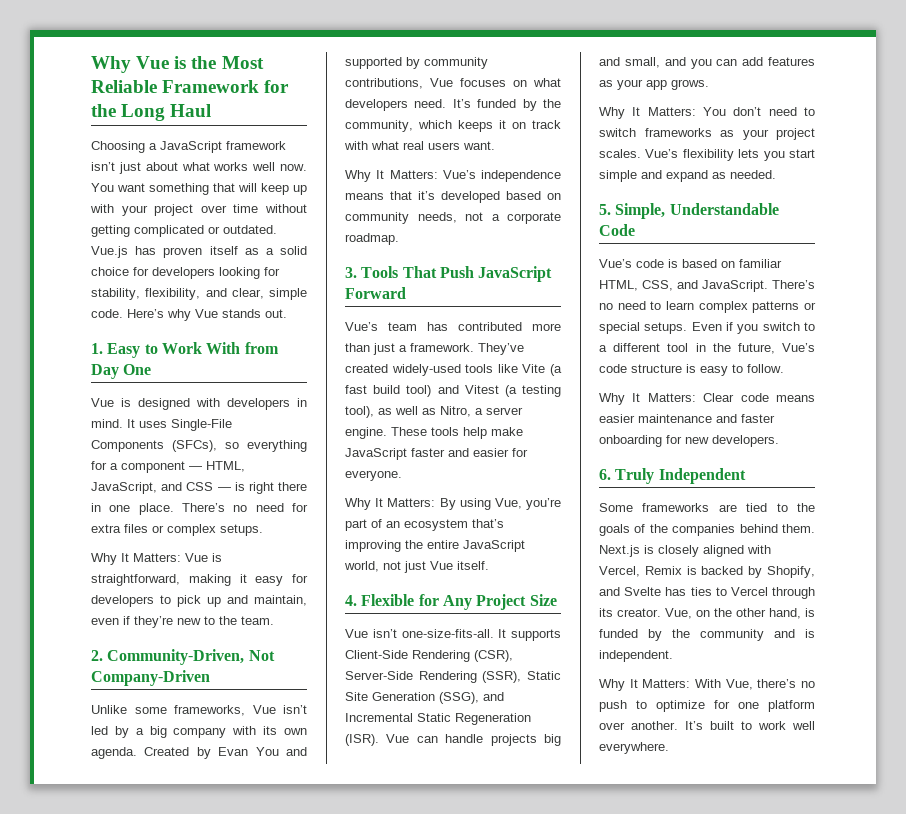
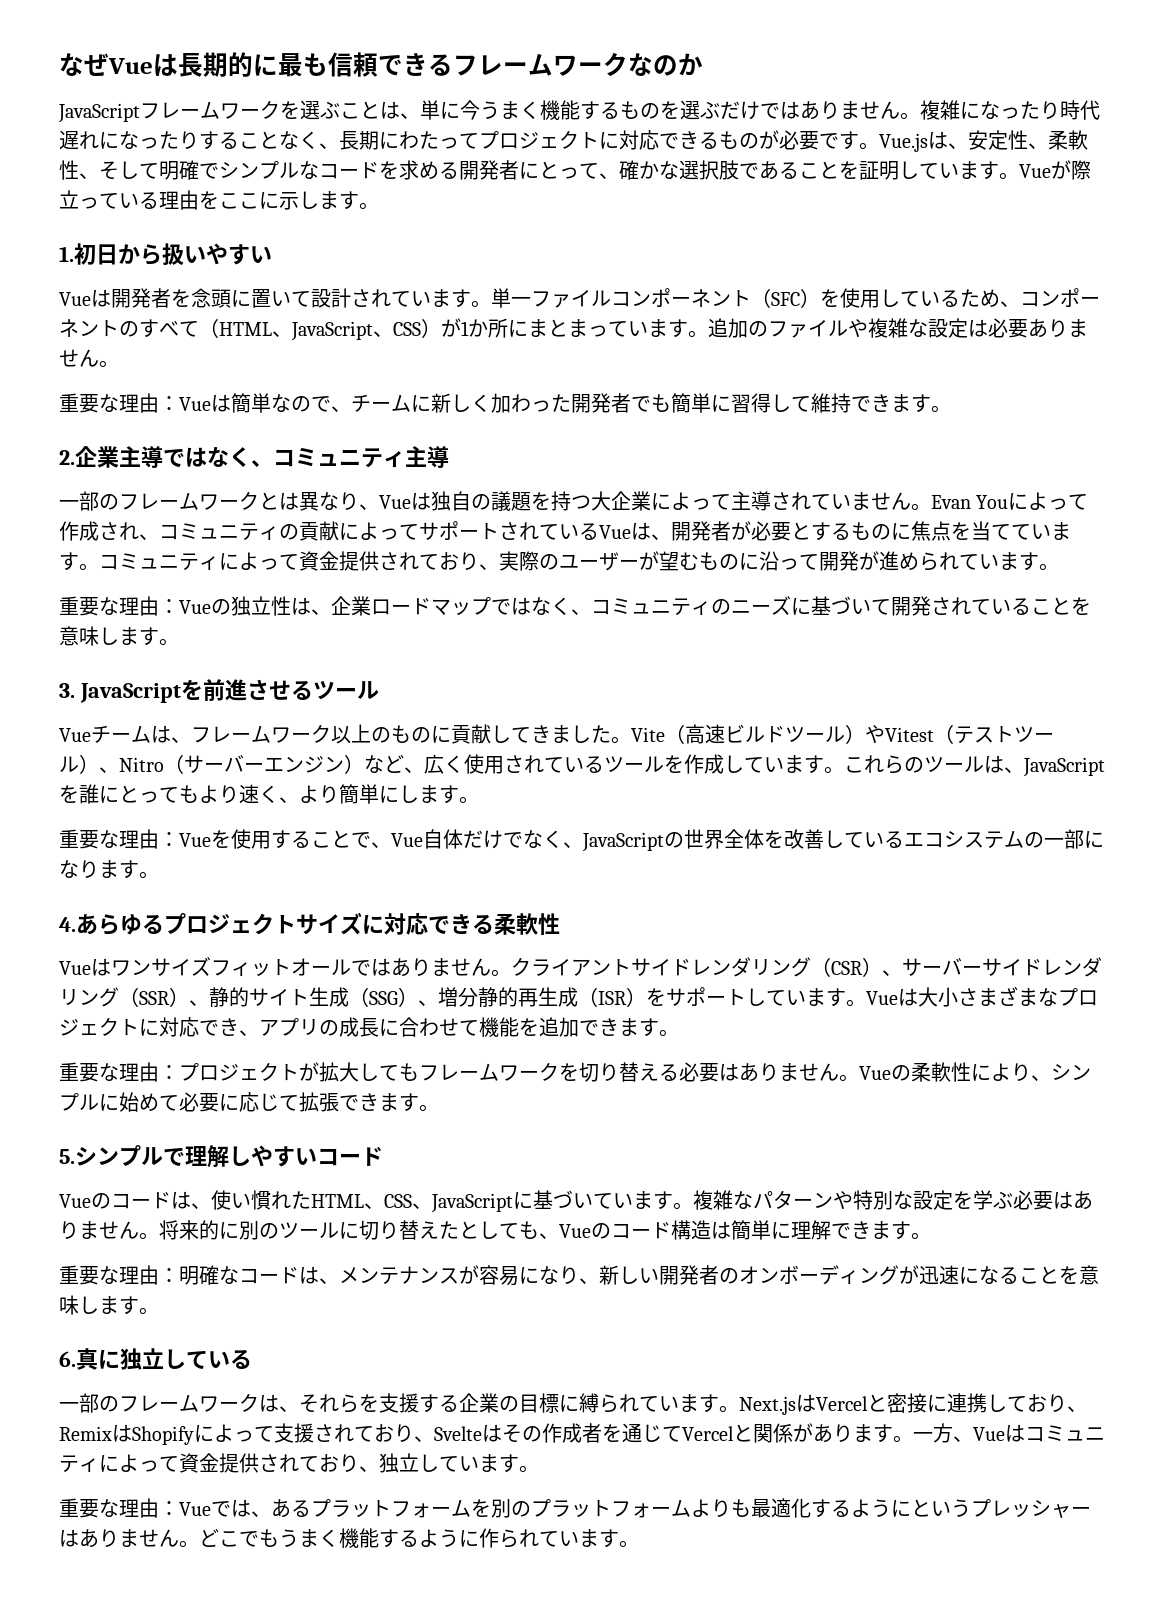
[91,56,264,73] [91,80,290,93] [91,104,212,121] [91,141,286,153] [91,162,307,174] [91,183,307,195] [90,204,307,216] [91,225,277,237] [91,246,307,258] [91,267,280,279] [91,288,307,300] [91,309,287,321] [91,342,279,358] [91,364,152,379] [91,398,307,410] [91,419,232,431] [91,440,307,452] [91,461,245,473] [91,482,307,494] [91,503,308,515] [91,524,263,536] [91,553,222,565] [91,574,308,586] [91,595,307,607] [91,616,274,628] [91,649,275,665] [91,670,210,686] [91,705,307,716] [91,726,307,738] [91,747,307,759] [345,57,488,69] [345,78,561,89] [345,99,561,111] [345,120,561,132] [344,141,495,150] [345,170,561,182] [345,191,561,203] [345,212,561,224] [345,233,399,245] [345,266,553,282] [345,287,406,299] [345,322,561,331] [345,343,524,355] [345,364,562,376] [345,385,561,397] [345,406,523,418] [345,427,523,439] [345,448,528,460] [345,470,402,481] [345,498,561,510] [345,519,504,531] [345,540,525,552] [344,561,489,573] [345,594,557,610] [345,629,561,641] [345,650,513,662] [345,671,561,683] [345,692,504,704] [345,713,531,725] [345,734,561,746] [599,57,815,69] [599,79,709,90] [599,107,815,119] [599,128,815,140] [599,149,815,161] [599,170,776,182] [599,203,779,219] [599,224,635,236] [599,259,782,268] [599,280,815,292] [599,301,816,313] [599,322,815,334] [599,343,815,354] [599,364,784,376] [599,393,815,405] [599,414,775,423] [599,435,779,447] [599,468,746,484] [599,503,815,512] [599,524,815,536] [599,545,771,557] [599,566,815,578] [599,587,815,599] [599,608,815,619] [599,629,815,641] [599,650,673,662] [599,679,815,691] [599,700,815,712] [599,721,815,730] [599,742,669,754] Why Vue is the Most Reliable Framework for the Long Haul // Choosing a JavaScript framework isn’t just about what works well now. You want something that will keep up with your project over time without getting complicated or outdated. Vue.js has proven itself as a solid choice for developers looking for stability, flexibility, and clear, simple code. Here’s why Vue stands out. // 1. Easy to Work With from Day One // Vue is designed with developers in mind. It uses Single-File Components (SFCs), so everything for a component — HTML, JavaScript, and CSS — is right there in one place. There’s no need for extra files or complex setups. // Why It Matters: Vue is straightforward, making it easy for developers to pick up and maintain, even if they’re new to the team. // 2. Community-Driven, Not Company-Driven // Unlike some frameworks, Vue isn’t led by a big company with its own agenda. Created by Evan You and supported by community contributions, Vue focuses on what developers need. It’s funded by the community, which keeps it on track with what real users want. // Why It Matters: Vue’s independence means that it’s developed based on community needs, not a corporate roadmap. // 3. Tools That Push JavaScript Forward // Vue’s team has contributed more than just a framework. They’ve created widely-used tools like Vite (a fast build tool) and Vitest (a testing tool), as well as Nitro, a server engine. These tools help make JavaScript faster and easier for everyone. // Why It Matters: By using Vue, you’re part of an ecosystem that’s improving the entire JavaScript world, not just Vue itself. // 4. Flexible for Any Project Size // Vue isn’t one-size-fits-all. It supports Client-Side Rendering (CSR), Server-Side Rendering (SSR), Static Site Generation (SSG), and Incremental Static Regeneration (ISR). Vue can handle projects big and small, and you can add features as your app grows. // Why It Matters: You don’t need to switch frameworks as your project scales. Vue’s flexibility lets you start simple and expand as needed. // 5. Simple, Understandable Code // Vue’s code is based on familiar HTML, CSS, and JavaScript. There’s no need to learn complex patterns or special setups. Even if you switch to a different tool in the future, Vue’s code structure is easy to follow. // Why It Matters: Clear code means easier maintenance and faster onboarding for new developers. // 6. Truly Independent // Some frameworks are tied to the goals of the companies behind them. Next.js is closely aligned with Vercel, Remix is backed by Shopify, and Svelte has ties to Vercel through its creator. Vue, on the other hand, is funded by the community and is independent. // Why It Matters: With Vue, there’s no push to optimize for one platform over another. It’s built to work well everywhere. -> [59,52,703,77] [58,100,1100,123] [59,130,1088,152] [59,160,1091,180] [59,190,379,210] [59,243,272,266] [59,288,1100,308] [59,318,1088,341] [59,349,119,368] [59,393,951,413] [59,446,449,468] [59,491,1089,511] [59,521,1071,541] [59,551,1059,571] [59,596,1091,616] [59,626,179,646] [59,679,379,703] [59,724,1054,744] [59,754,1105,777] [59,784,479,804] [59,829,1104,852] [59,860,159,879] [59,912,560,935] [59,957,1102,977] [59,986,1098,1007] [59,1017,679,1037] [59,1062,1091,1082] [59,1092,439,1112] [59,1145,383,1168] [59,1190,1093,1213] [59,1220,931,1240] [59,1265,1099,1286] [59,1295,159,1315] [59,1348,252,1370] [59,1393,1087,1415] [59,1423,1105,1445] [59,1453,539,1473] [59,1498,1091,1518] [59,1528,639,1548] なぜVueは長期的に最も信頼できるフレームワークなのか // JavaScriptフレームワークを選ぶことは、単に今うまく機能するものを選ぶだけではありません。複雑になったり時代遅れになったりすることなく、長期にわたってプロジェクトに対応できるものが必要です。Vue.jsは、安定性、柔軟性、そして明確でシンプルなコードを求める開発者にとって、確かな選択肢であることを証明しています。Vueが際立っている理由をここに示します。 // 1.初日から扱いやすい // Vueは開発者を念頭に置いて設計されています。単一ファイルコンポーネント（SFC）を使用しているため、コンポーネントのすべて（HTML、JavaScript、CSS）が1か所にまとまっています。追加のファイルや複雑な設定は必要ありません。 // 重要な理由：Vueは簡単なので、チームに新しく加わった開発者でも簡単に習得して維持できます。 // 2.企業主導ではなく、コミュニティ主導 // 一部のフレームワークとは異なり、Vueは独自の議題を持つ大企業によって主導されていません。Evan Youによって作成され、コミュニティの貢献によってサポートされているVueは、開発者が必要とするものに焦点を当てています。コミュニティによって資金提供されており、実際のユーザーが望むものに沿って開発が進められています。 // 重要な理由：Vueの独立性は、企業ロードマップではなく、コミュニティのニーズに基づいて開発されていることを意味します。 // 3. JavaScriptを前進させるツール // Vueチームは、フレームワーク以上のものに貢献してきました。Vite（高速ビルドツール）やVitest（テストツール）、Nitro（サーバーエンジン）など、広く使用されているツールを作成しています。これらのツールは、JavaScriptを誰にとってもより速く、より簡単にします。 // 重要な理由：Vueを使用することで、Vue自体だけでなく、JavaScriptの世界全体を改善しているエコシステムの一部になります。 // 4.あらゆるプロジェクトサイズに対応できる柔軟性 // Vueはワンサイズフィットオールではありません。クライアントサイドレンダリング（CSR）、サーバーサイドレンダリング（SSR）、静的サイト生成（SSG）、増分静的再生成（ISR）をサポートしています。Vueは大小さまざまなプロジェクトに対応でき、アプリの成長に合わせて機能を追加できます。 // 重要な理由：プロジェクトが拡大してもフレームワークを切り替える必要はありません。Vueの柔軟性により、シンプルに始めて必要に応じて拡張できます。 // 5.シンプルで理解しやすいコード // Vueのコードは、使い慣れたHTML、CSS、JavaScriptに基づいています。複雑なパターンや特別な設定を学ぶ必要はありません。将来的に別のツールに切り替えたとしても、Vueのコード構造は簡単に理解できます。 // 重要な理由：明確なコードは、メンテナンスが容易になり、新しい開発者のオンボーディングが迅速になることを意味します。 // 6.真に独立している // 一部のフレームワークは、それらを支援する企業の目標に縛られています。Next.jsはVercelと密接に連携しており、RemixはShopifyによって支援されており、Svelteはその作成者を通じてVercelと関係があります。一方、Vueはコミュニティによって資金提供されており、独立しています。 // 重要な理由：Vueでは、あるプラットフォームを別のプラットフォームよりも最適化するようにというプレッシャーはありません。どこでもうまく機能するように作られています。

